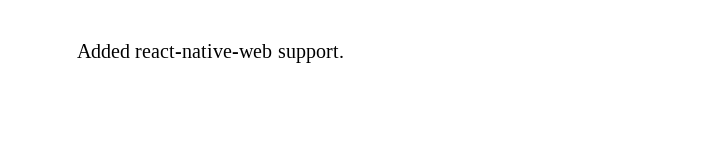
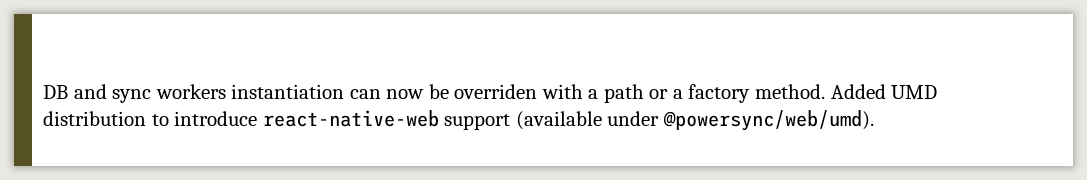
[77,44,344,63] Added react-native-web support. -> [43,84,938,103] [43,110,874,131] DB and sync workers instantiation can now be overriden with a path or a factory method. Added UMD distribution to introduce react-native-web support (available under @powersync/web/umd).

